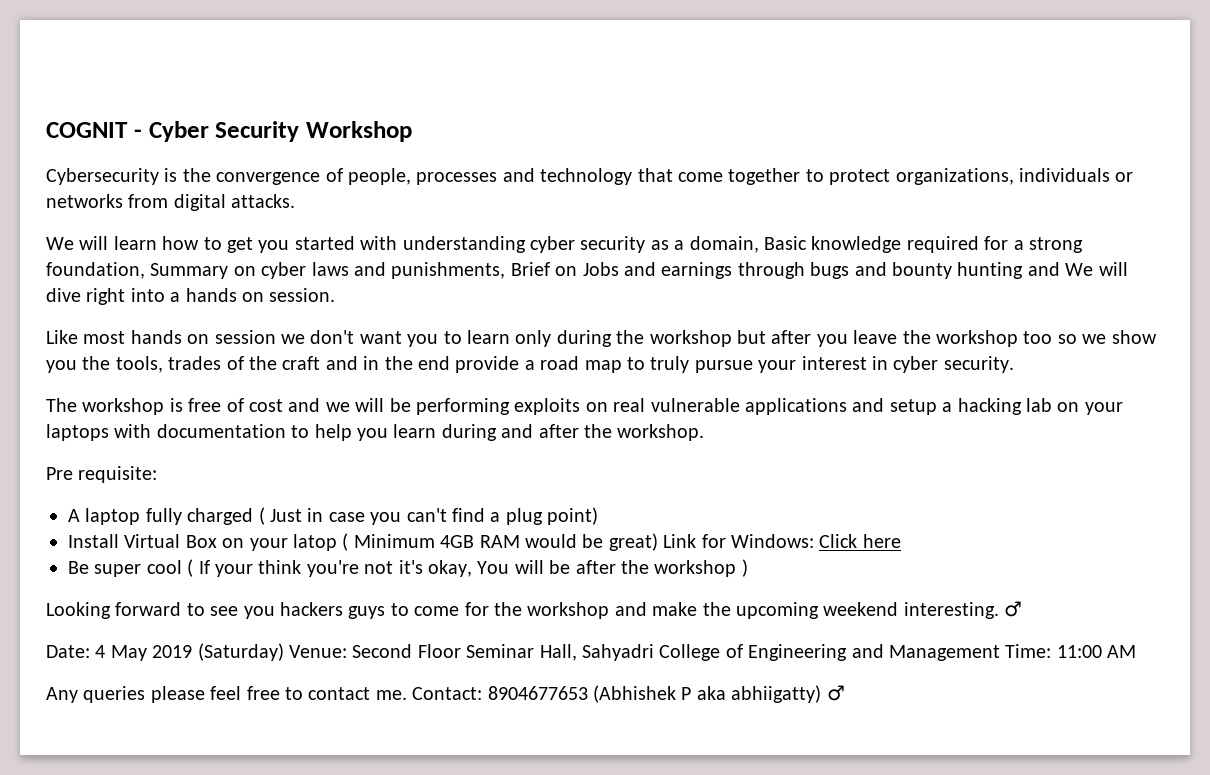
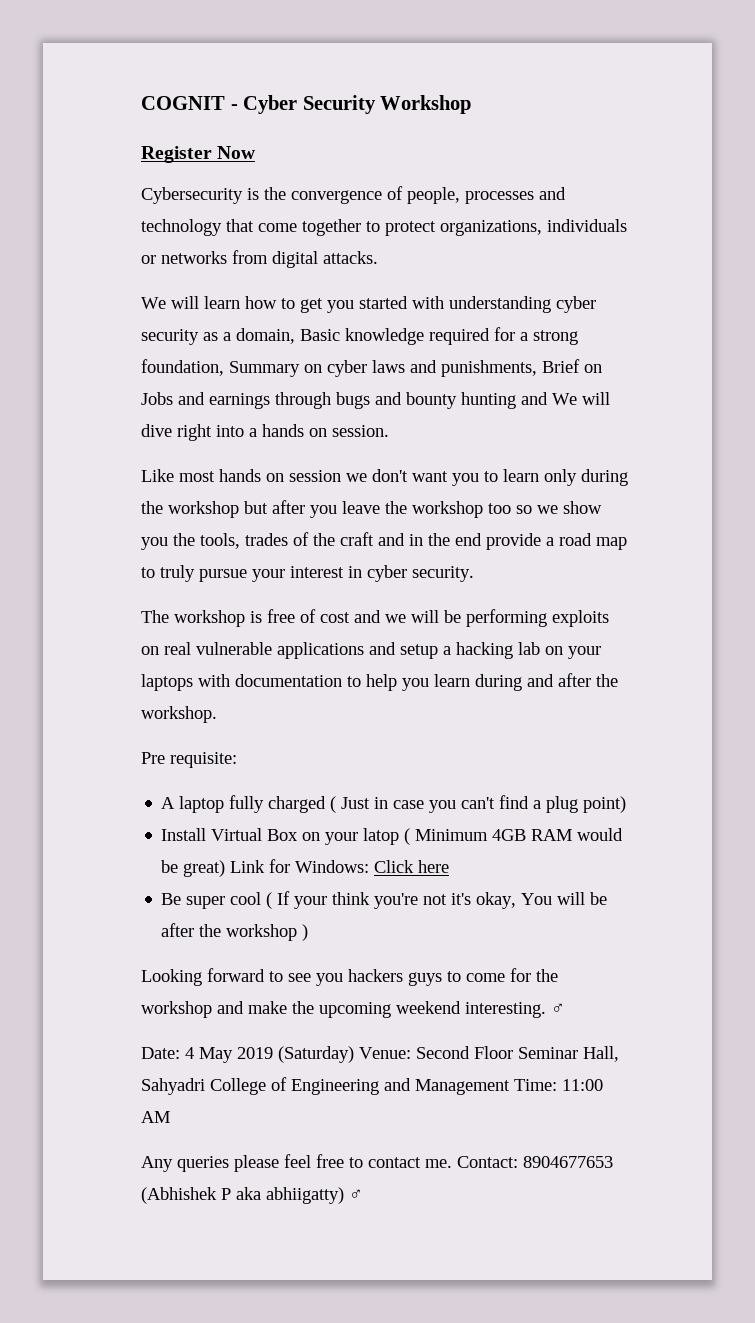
(412, 131) none -> [141,146,256,163] // Register Now

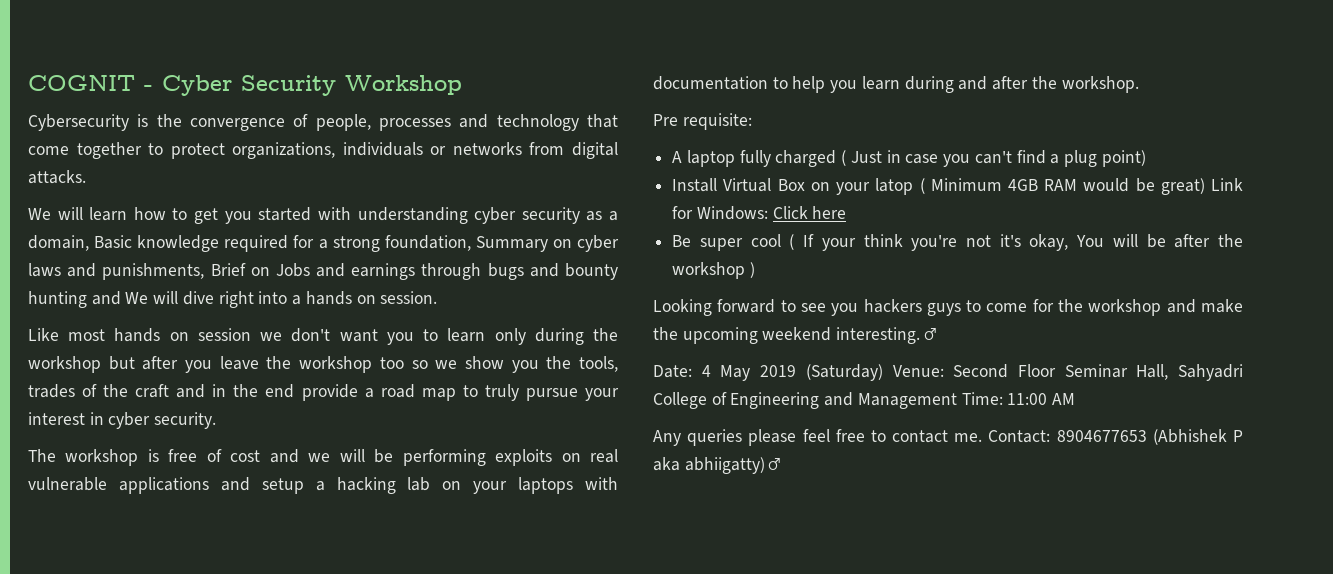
[141,146,256,163] // Register Now -> (462, 85) none

